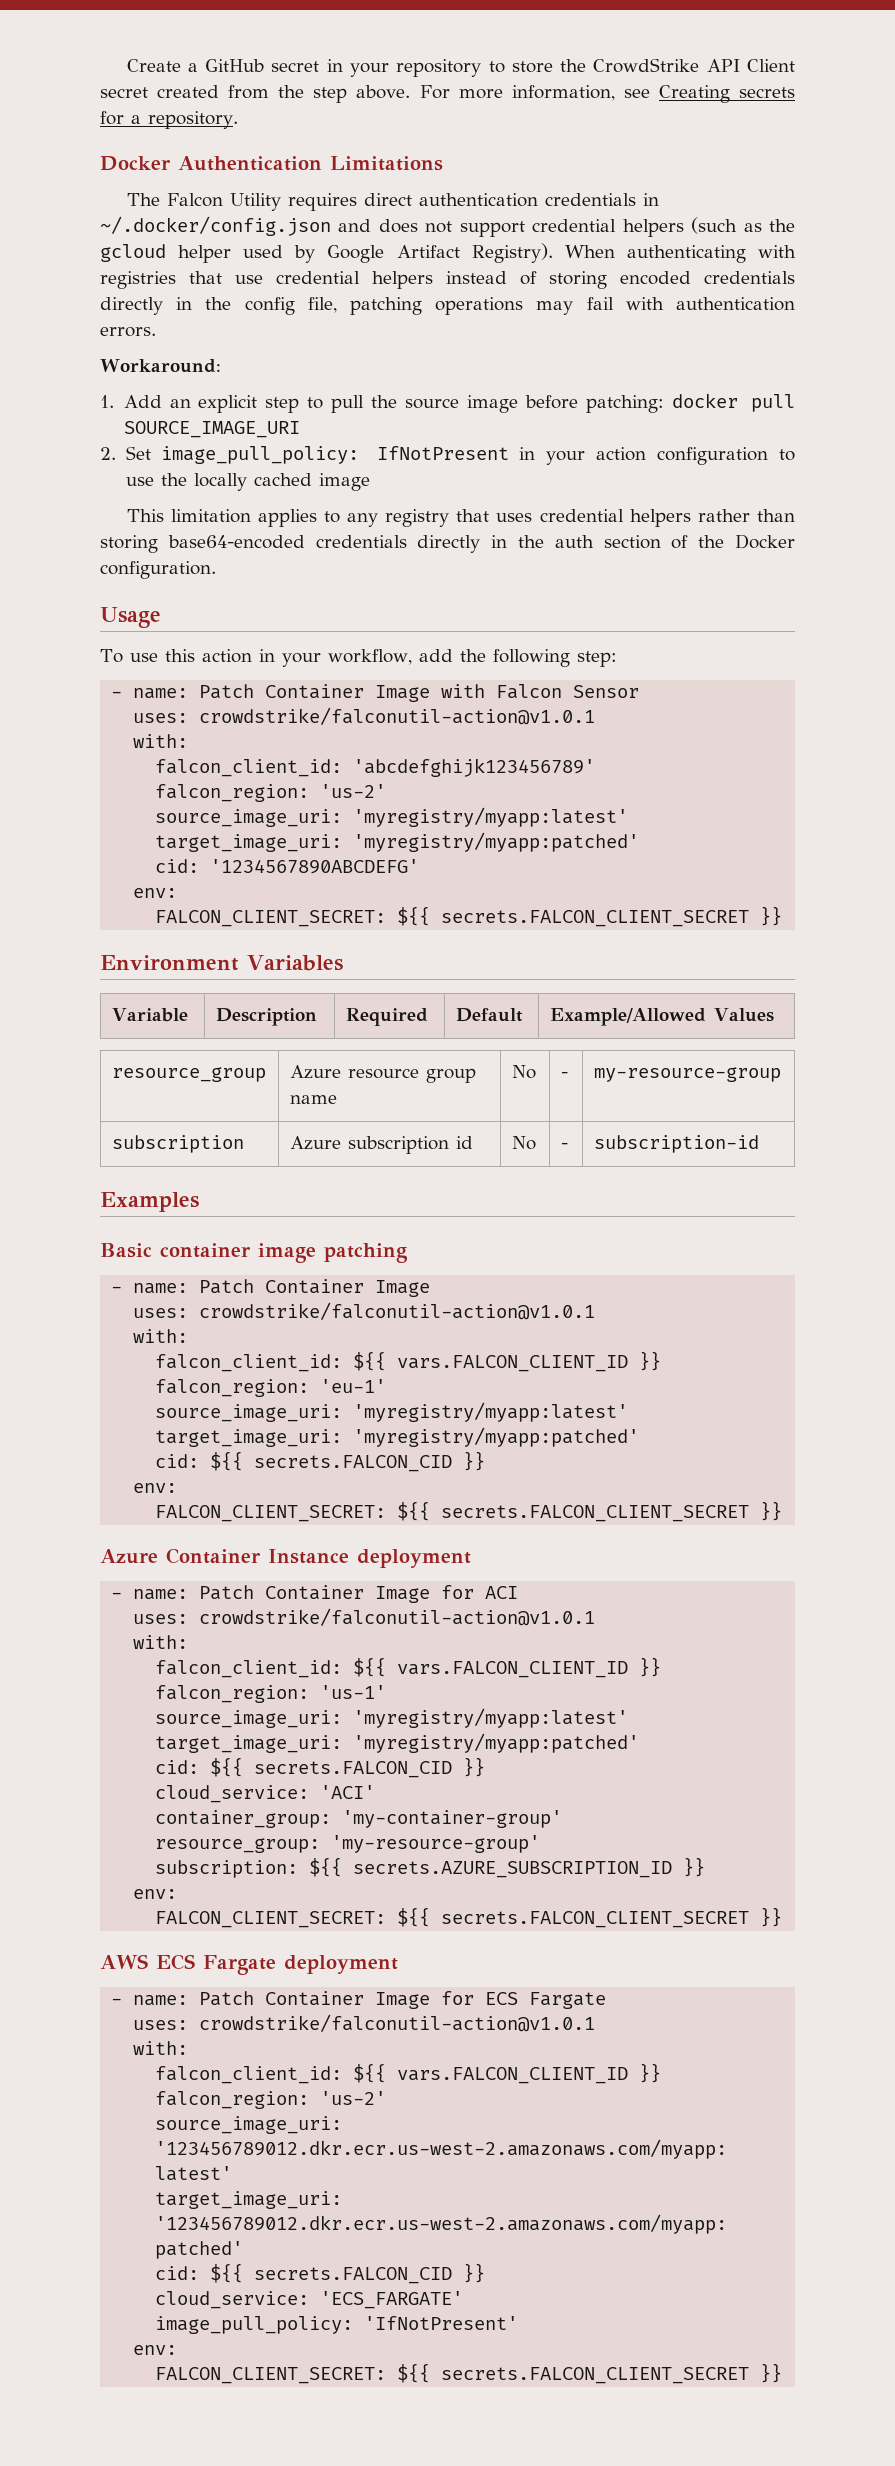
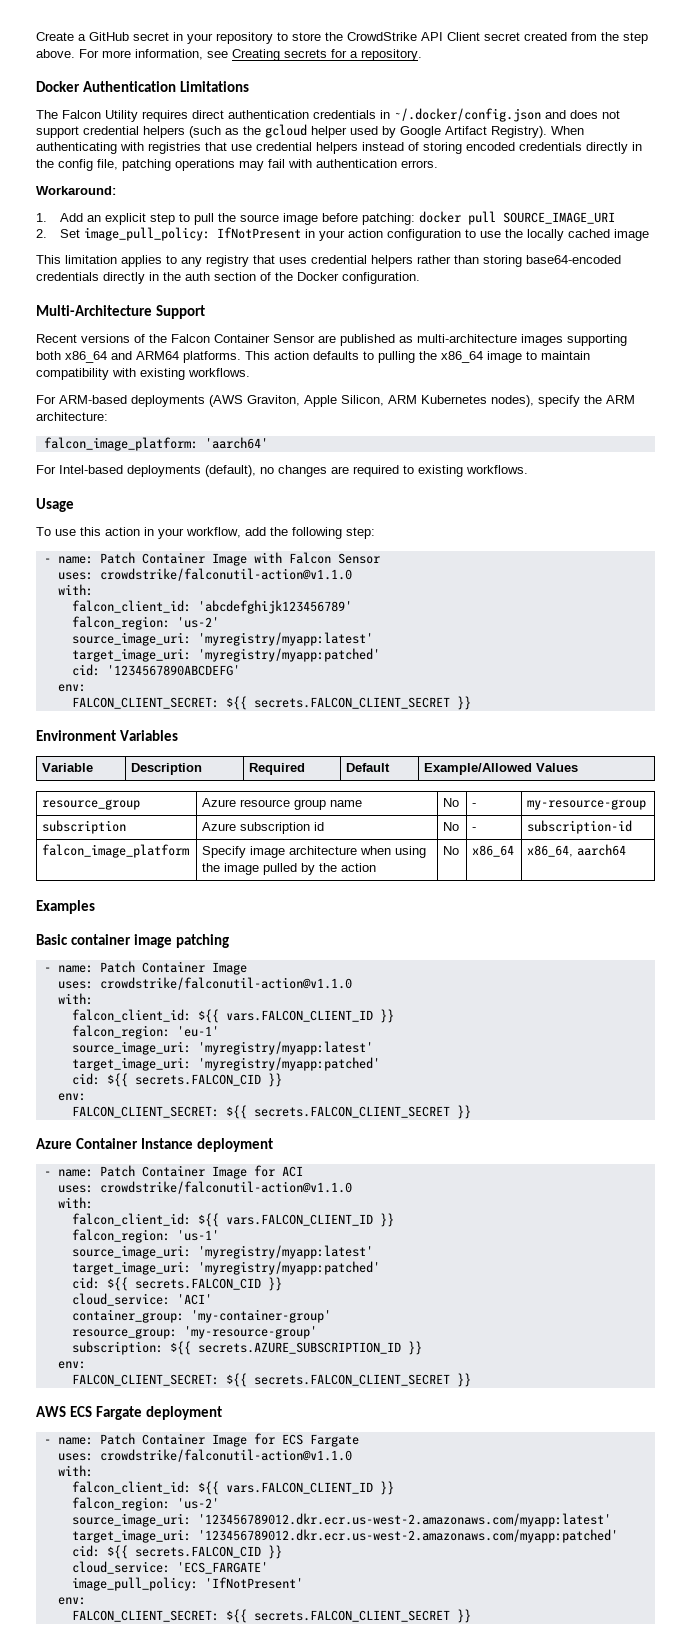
(216, 570) none -> [36,305,206,319] [36,334,627,346] [36,351,590,363] [36,368,250,380] [36,395,635,407] [36,412,108,421] [43,437,268,451] [36,465,528,477] // Multi-Architecture Support // Recent versions of the Falcon Container Sensor are published as multi-architecture images supporting both x86_64 and ARM64 platforms. This action defaults to pulling the x86_64 image to maintain compatibility with existing workflows. // For ARM-based deployments (AWS Graviton, Apple Silicon, ARM Kubernetes nodes), specify the ARM architecture: // falcon_image_platform: 'aarch64' // For Intel-based deployments (default), no changes are required to existing workflows.
[199,707,596,725] crowdstrike/falconutil-action@v1.0.1 -> [99,568,352,581] crowdstrike/falconutil-action@v1.1.0
(759, 1144) none -> [42,844,190,858] [202,846,427,858] [202,863,377,875] [443,846,460,855] [472,845,515,857] [527,844,627,857] // falcon_image_platform | Specify image architecture when using the image pulled by the action | No | x86_64 | x86_64, aarch64
[199,1302,596,1320] crowdstrike/falconutil-action@v1.0.1 -> [99,977,352,990] crowdstrike/falconutil-action@v1.1.0
[199,1608,596,1626] crowdstrike/falconutil-action@v1.0.1 -> [99,1181,352,1194] crowdstrike/falconutil-action@v1.1.0
[199,2014,596,2032] crowdstrike/falconutil-action@v1.0.1 -> [99,1449,352,1462] crowdstrike/falconutil-action@v1.1.0

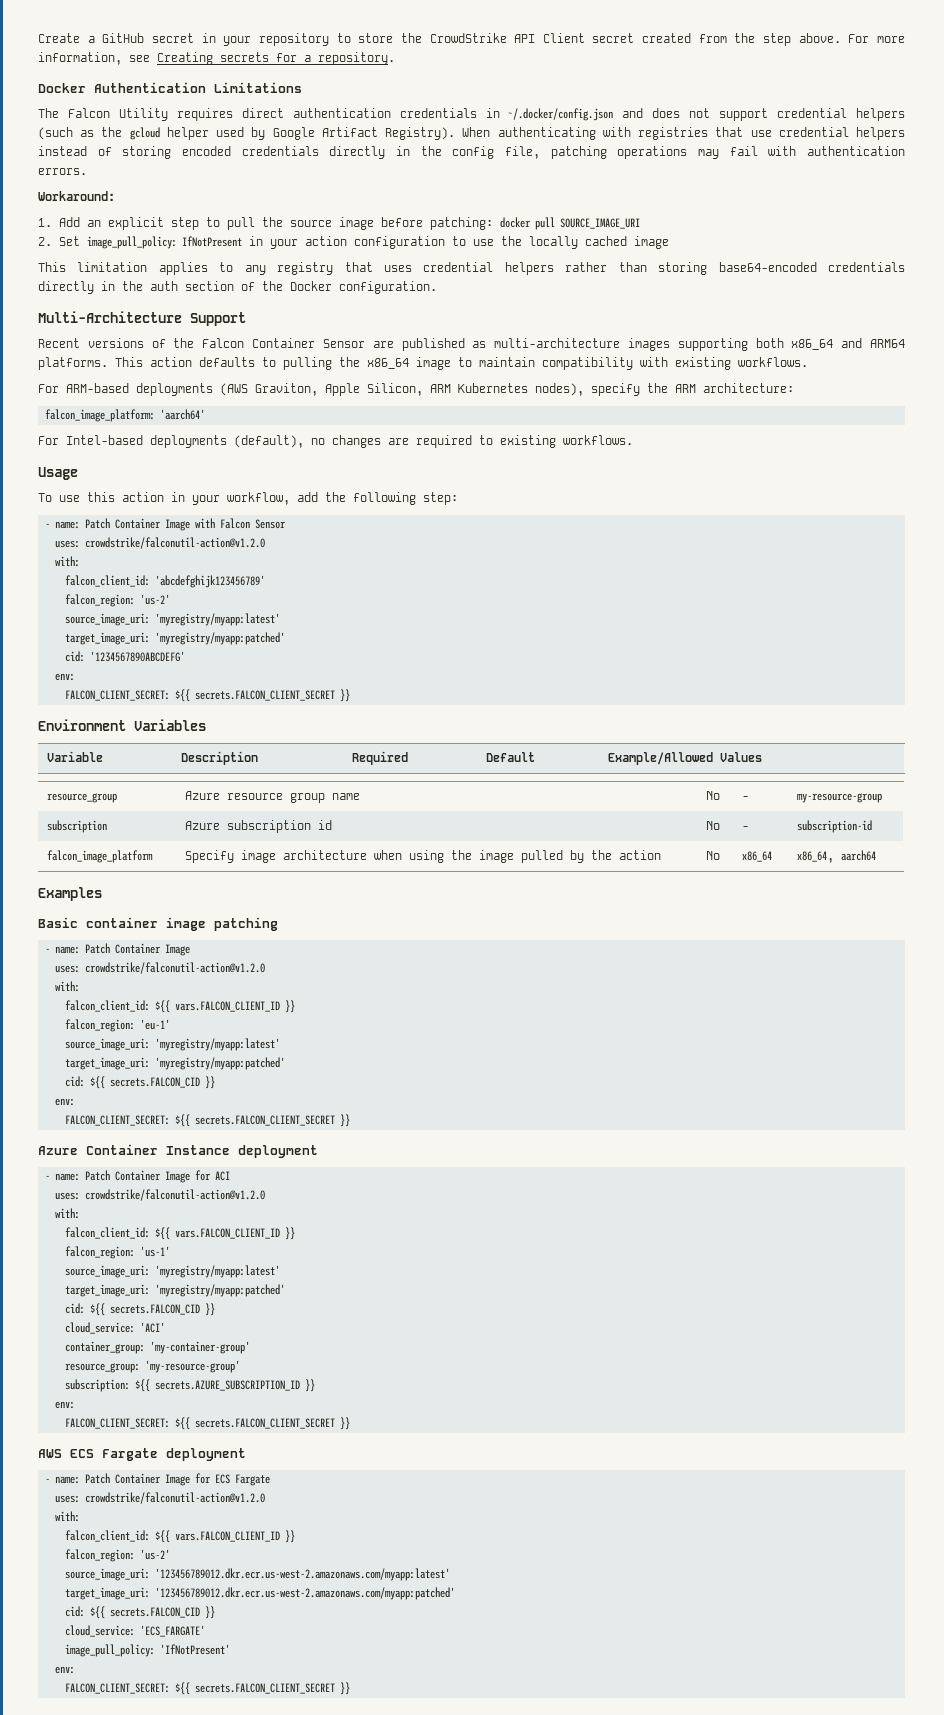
[99,568,352,581] crowdstrike/falconutil-action@v1.1.0 -> [85,537,266,549] crowdstrike/falconutil-action@v1.2.0
[99,977,352,990] crowdstrike/falconutil-action@v1.1.0 -> [85,962,266,974] crowdstrike/falconutil-action@v1.2.0
[99,1181,352,1194] crowdstrike/falconutil-action@v1.1.0 -> [85,1189,266,1201] crowdstrike/falconutil-action@v1.2.0
[99,1449,352,1462] crowdstrike/falconutil-action@v1.1.0 -> [85,1492,266,1504] crowdstrike/falconutil-action@v1.2.0

